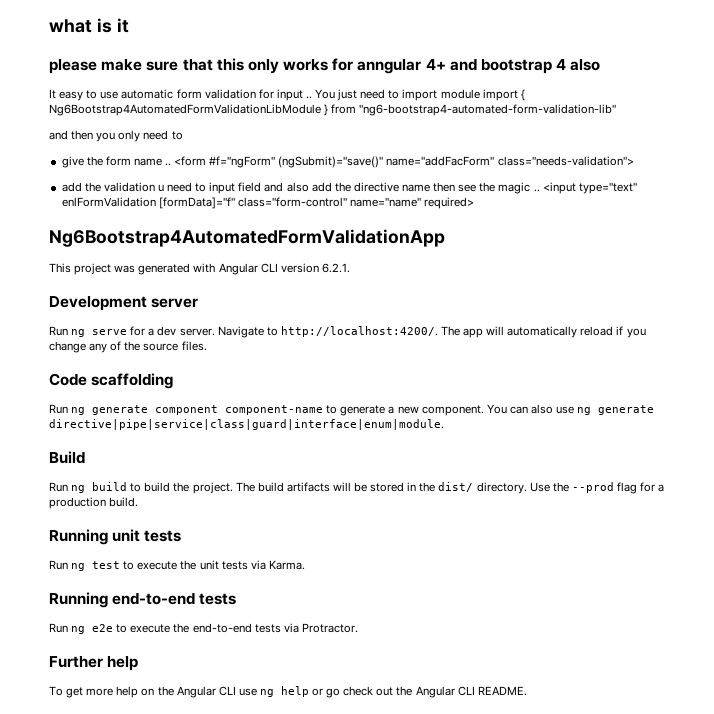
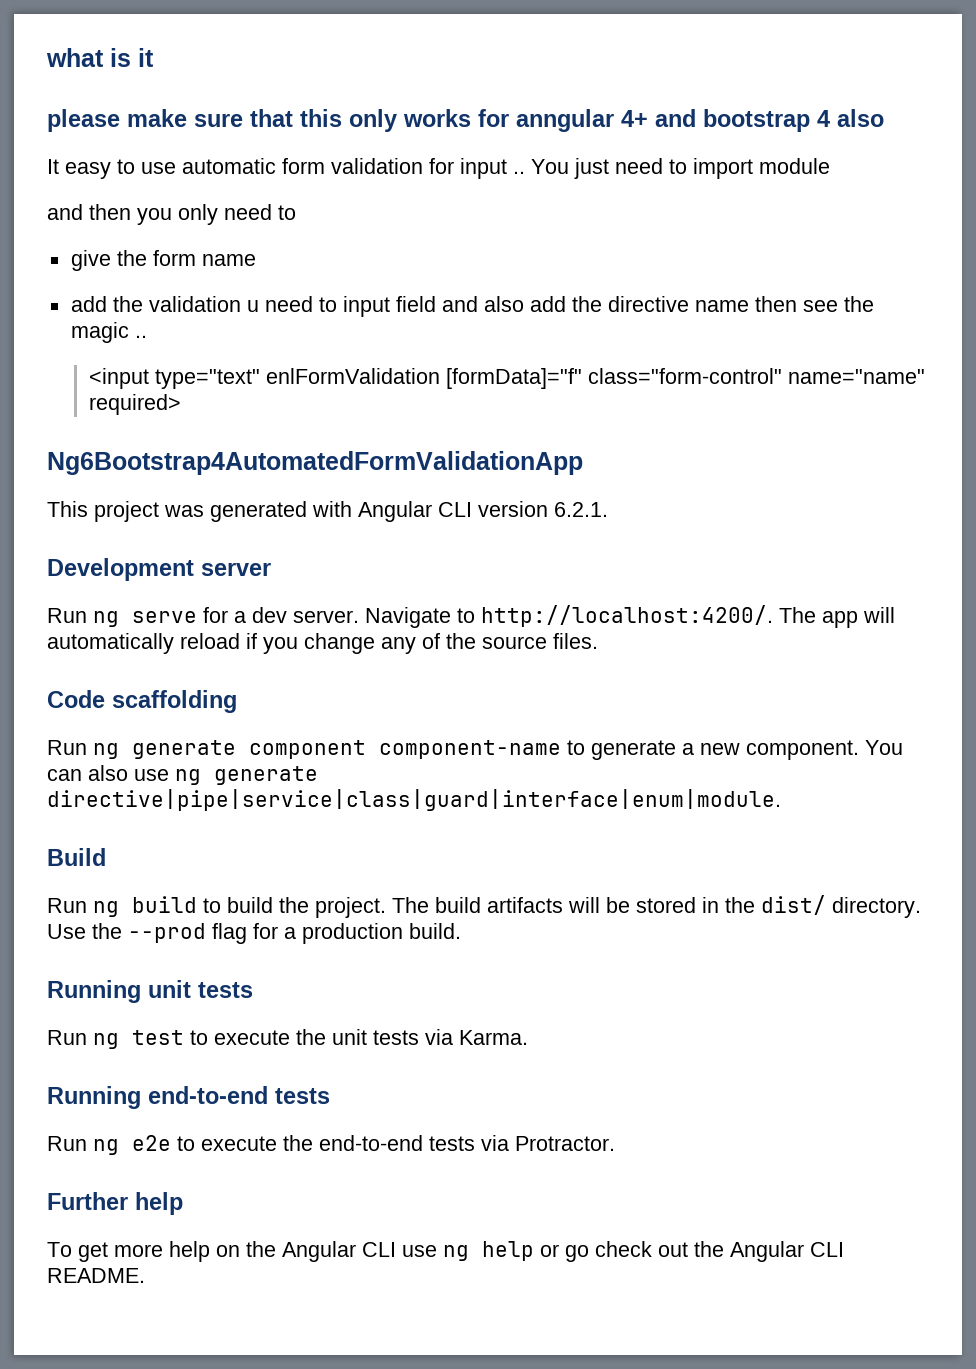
[482,89,525,101] [49,104,617,116] import { Ng6Bootstrap4AutomatedFormValidationLibModule } from "ng6-bootstrap4-automated-form-validation-lib" -> (830, 166) none
[165,156,634,168] .. <form #f="ngForm" (ngSubmit)="save()" name="addFacForm" class="needs-validation"> -> (256, 260) none
(540, 190) none -> (147, 336) //

